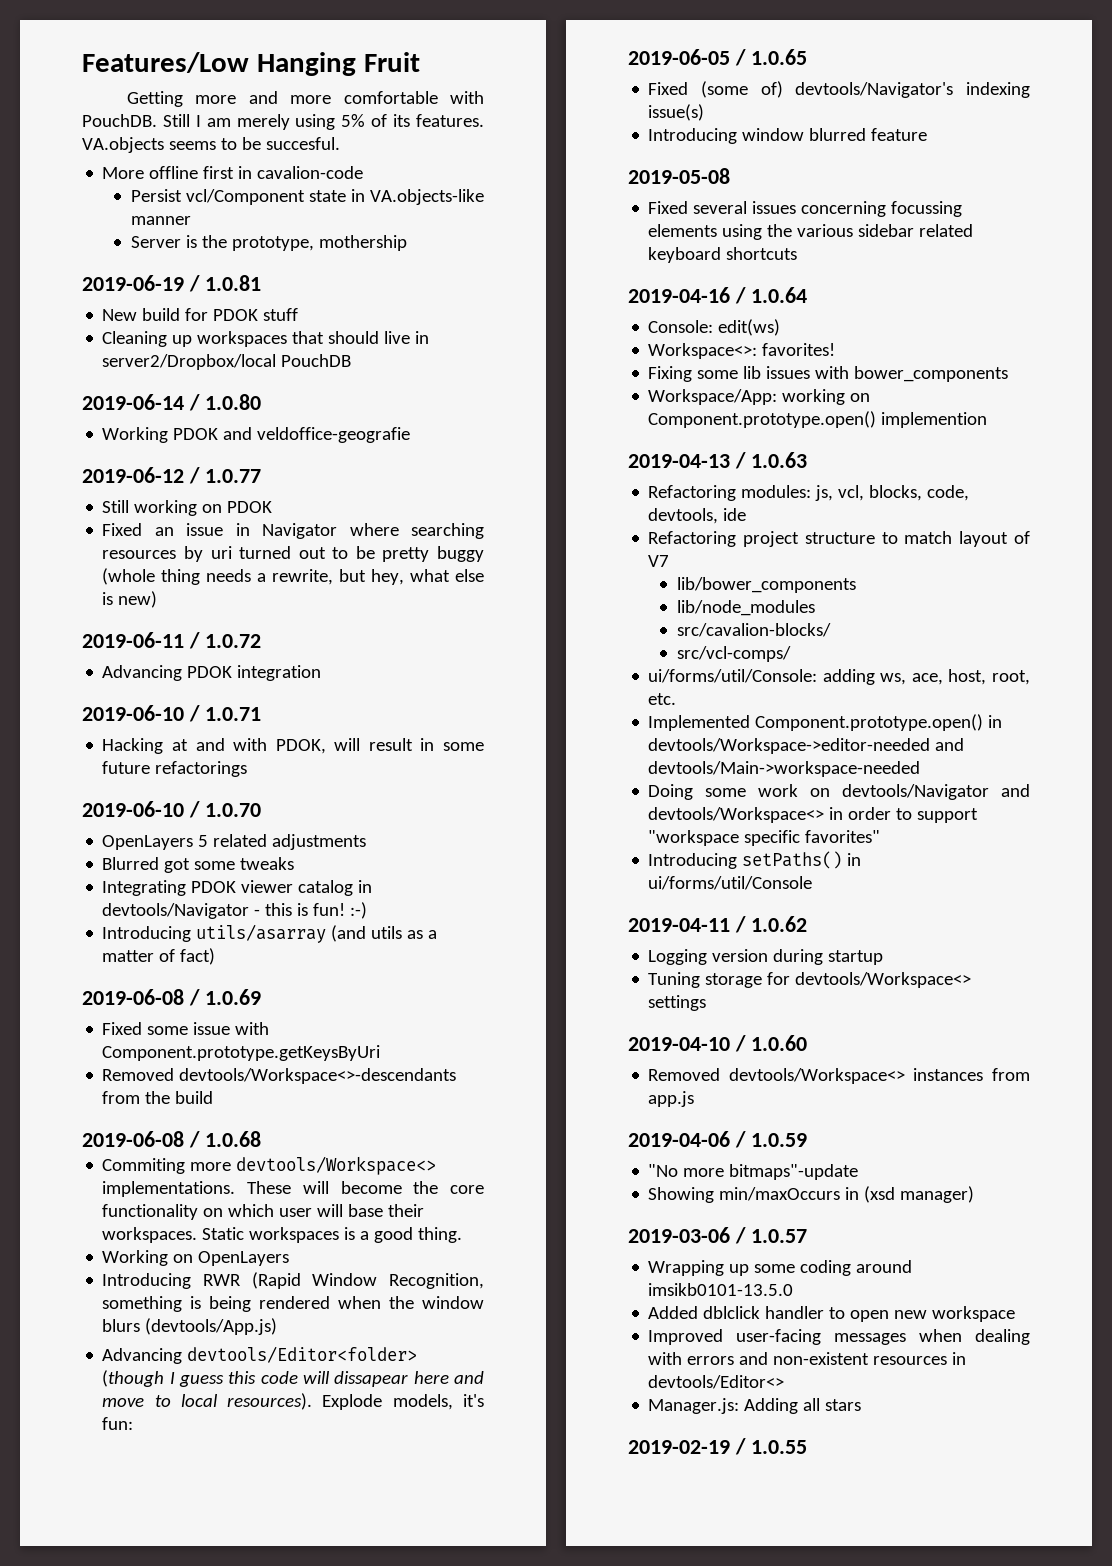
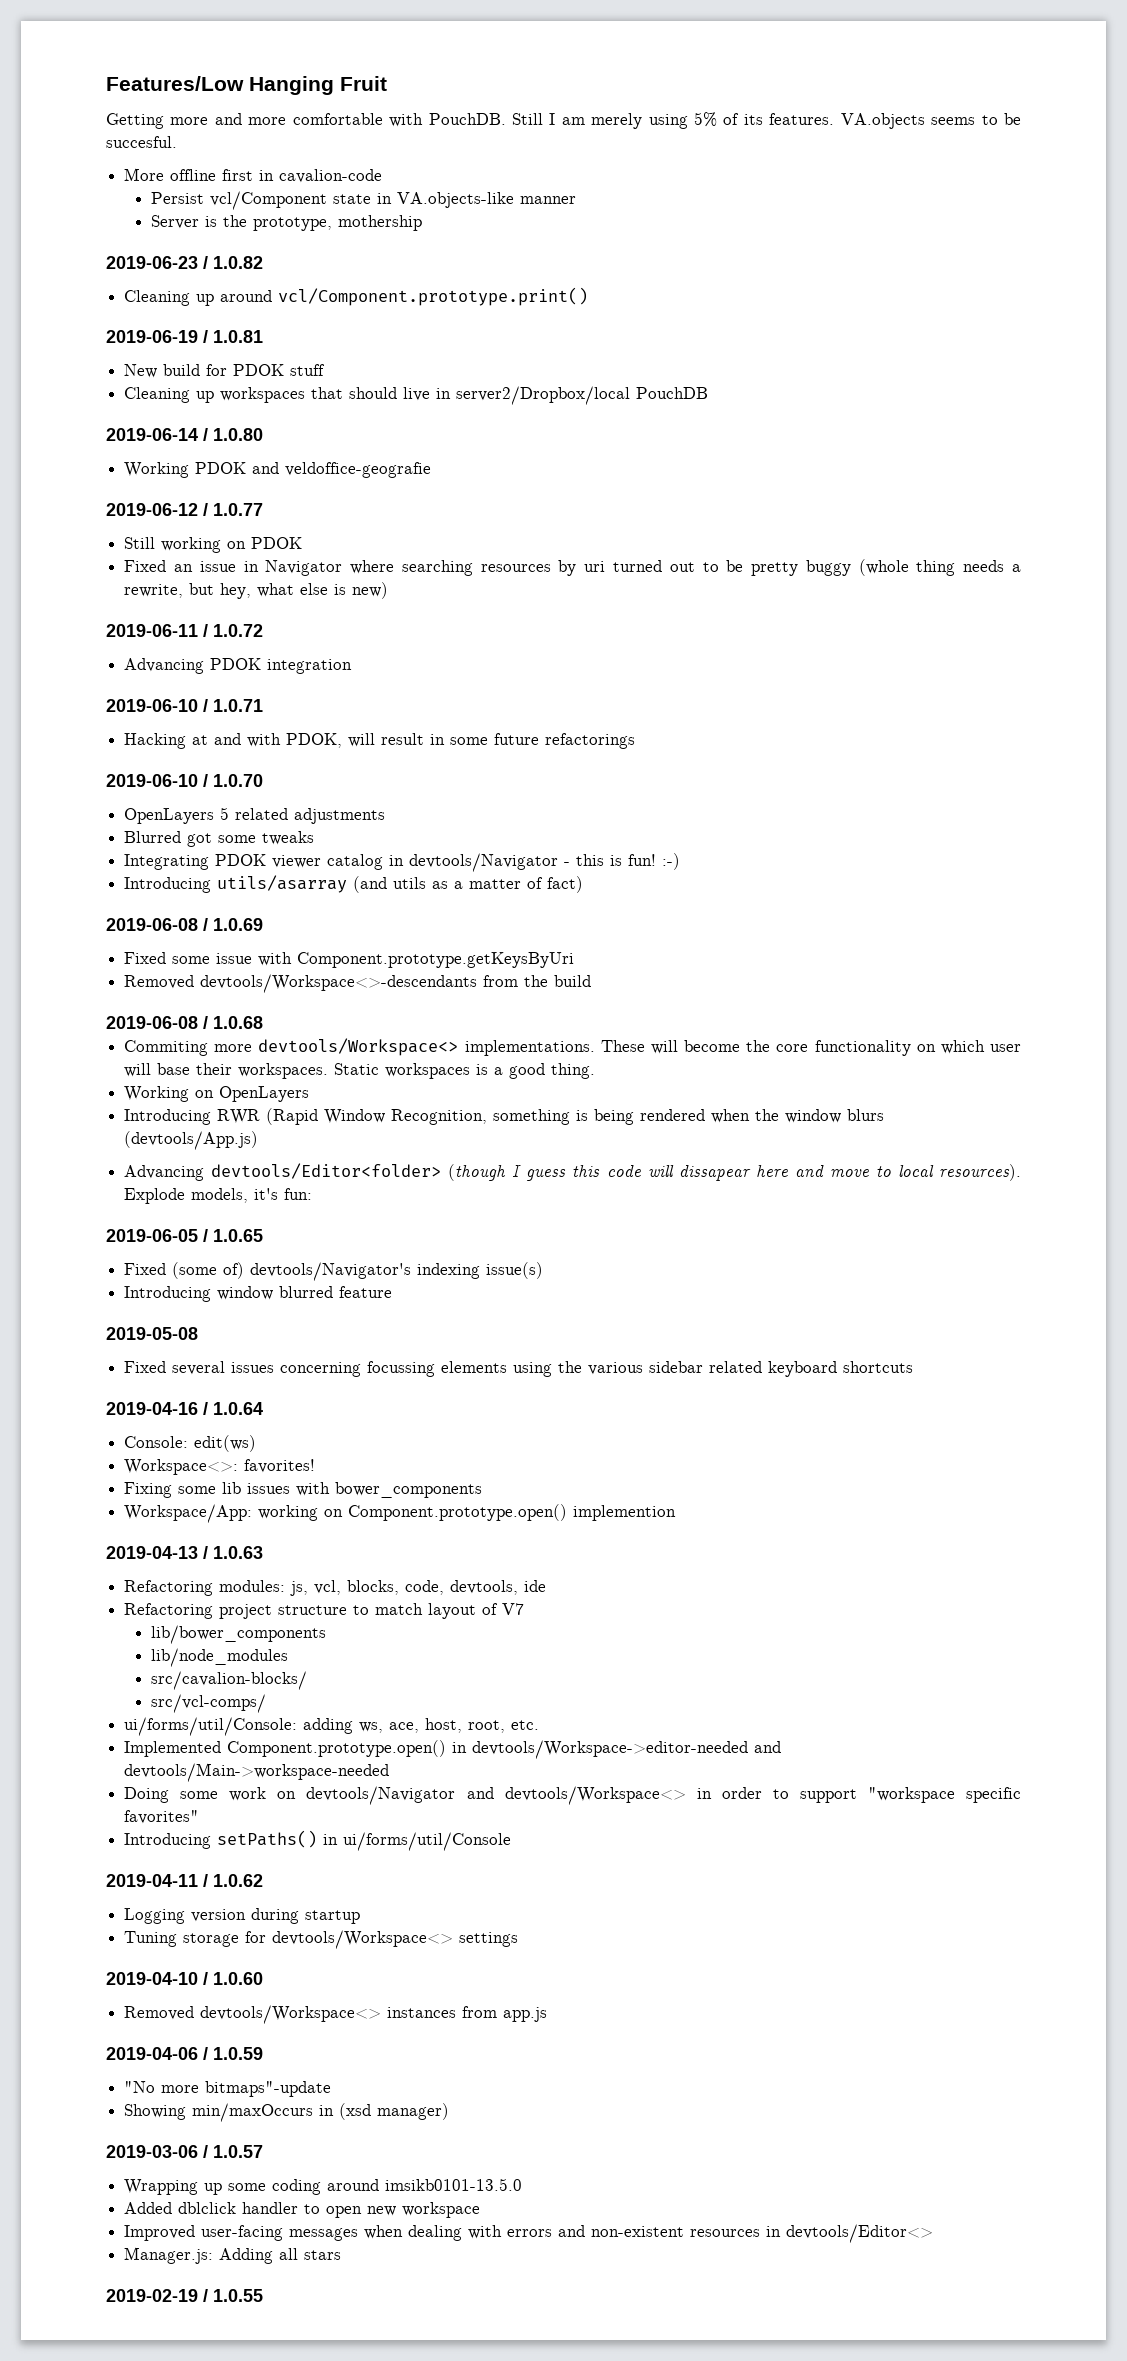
(407, 243) none -> [106,256,263,269] [124,287,589,306] // 2019-06-23 / 1.0.82 // Cleaning up around vcl/Component.prototype.print()

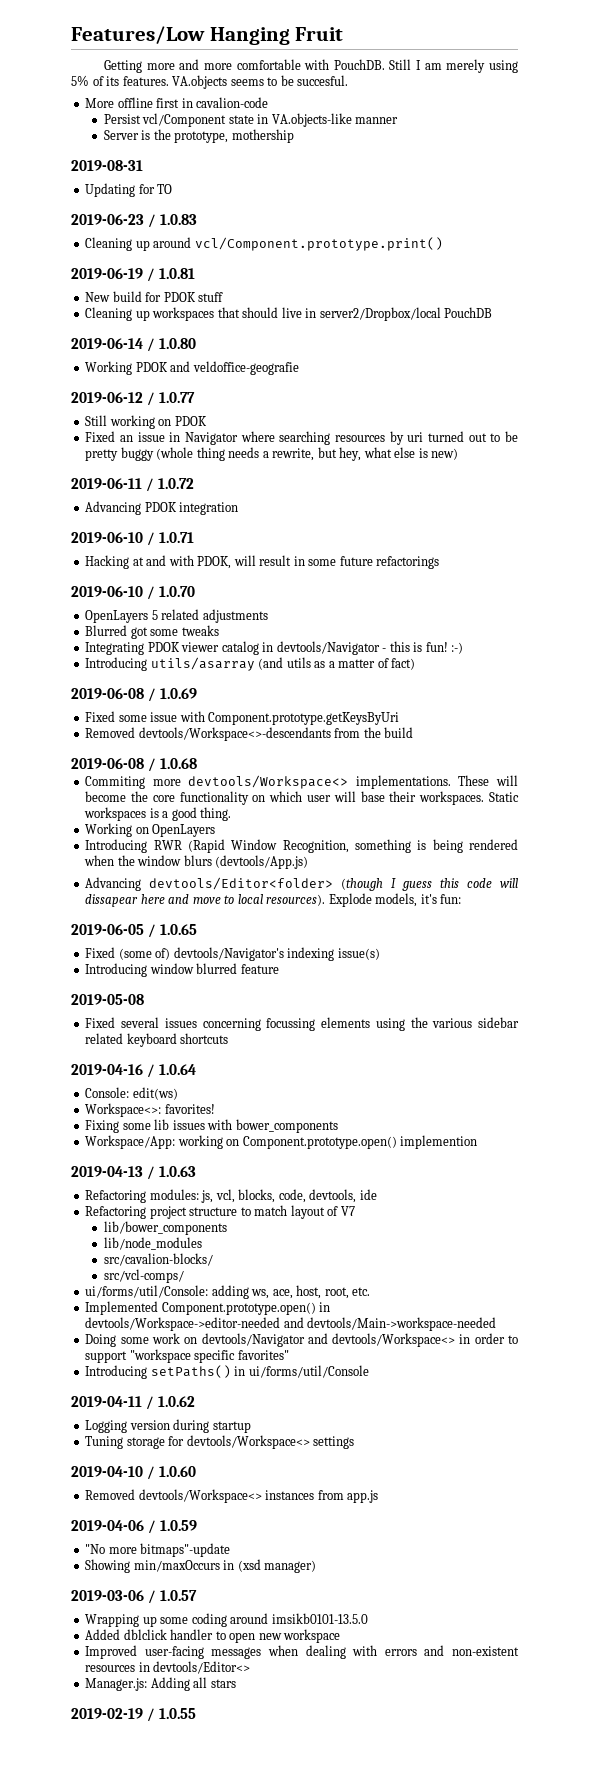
(422, 223) none -> [71,160,143,171] [85,183,173,197] // 2019-08-31 // Updating for TO
[213,256,263,269] 1.0.82 -> [160,214,198,225] 1.0.83

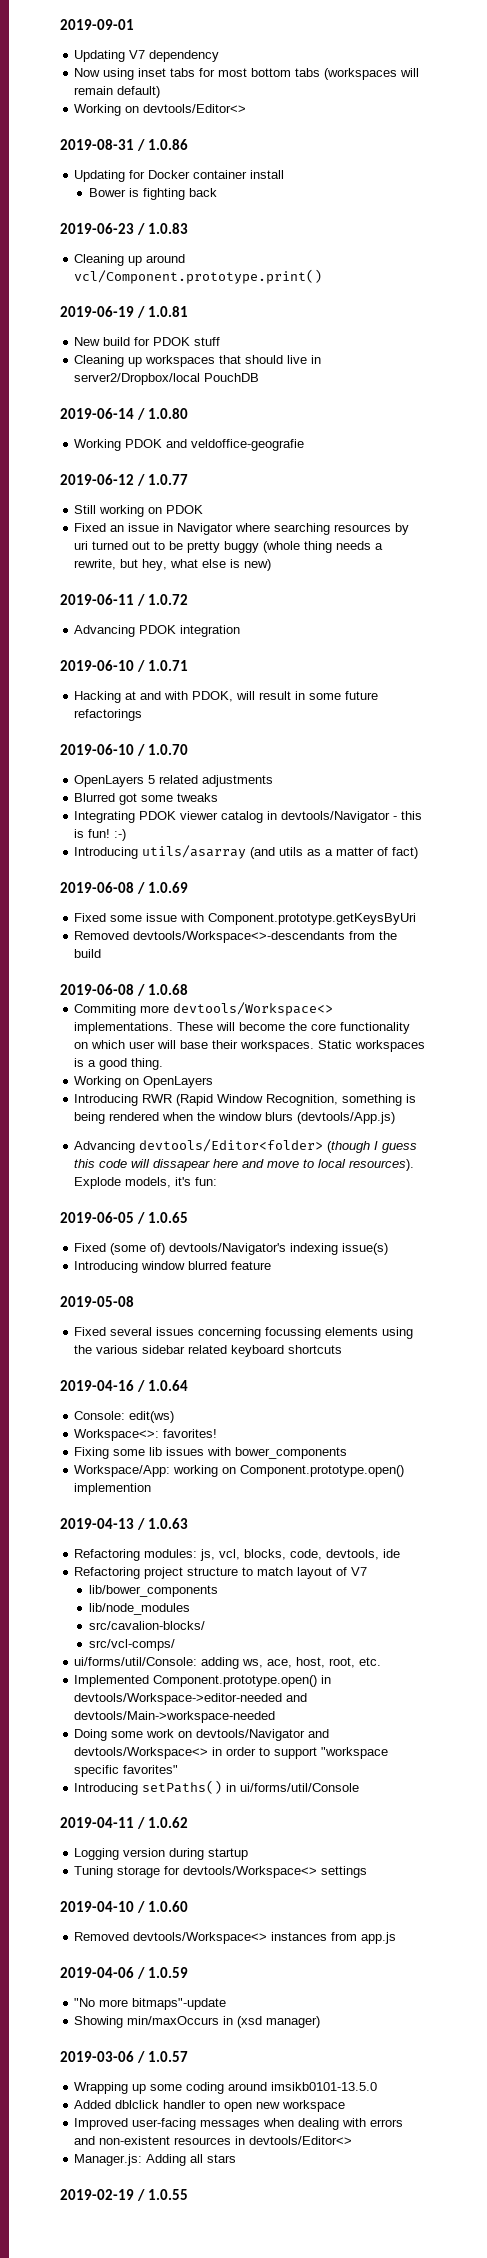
[71,26,344,45] [104,59,518,73] [71,75,349,89] [85,97,269,108] [103,113,399,127] [103,129,294,143] Features/Low Hanging Fruit // Getting more and more comfortable with PouchDB. Still I am merely using 5% of its features. VA.objects seems to be succesful. // More offline first in cavalion-code // Persist vcl/Component state in VA.objects-like manner // Server is the prototype, mothership -> [60,19,134,30] [74,50,220,62] [74,68,420,80] [74,86,161,98] [74,104,247,116] 2019-09-01 // Updating V7 dependency // Now using inset tabs for most bottom tabs (workspaces will remain default) // Working on devtools/Editor<>
(143, 165) none -> [136,139,188,151] / 1.0.86
[157,184,173,194] TO -> [148,170,285,179] [89,188,218,200] Docker container install // Bower is fighting back

